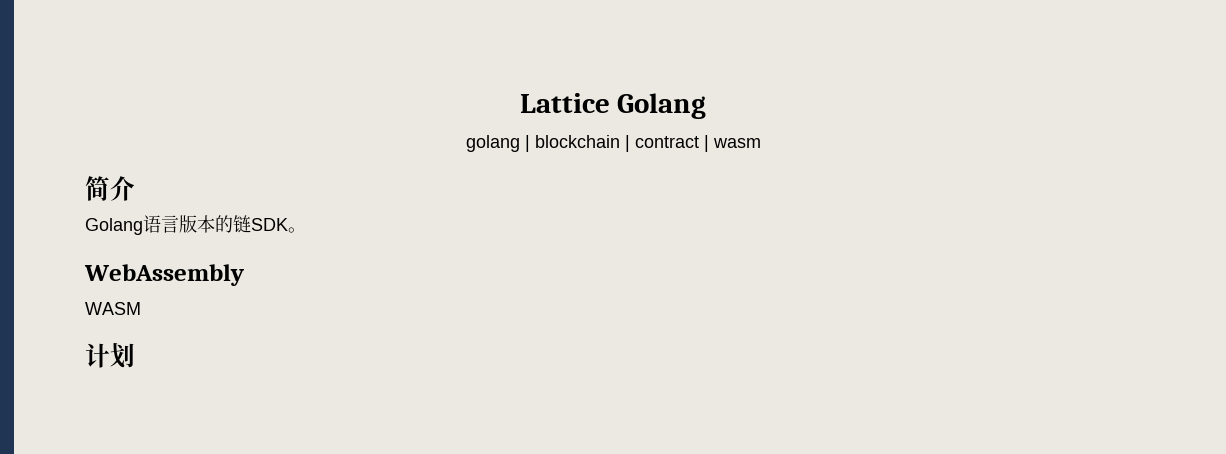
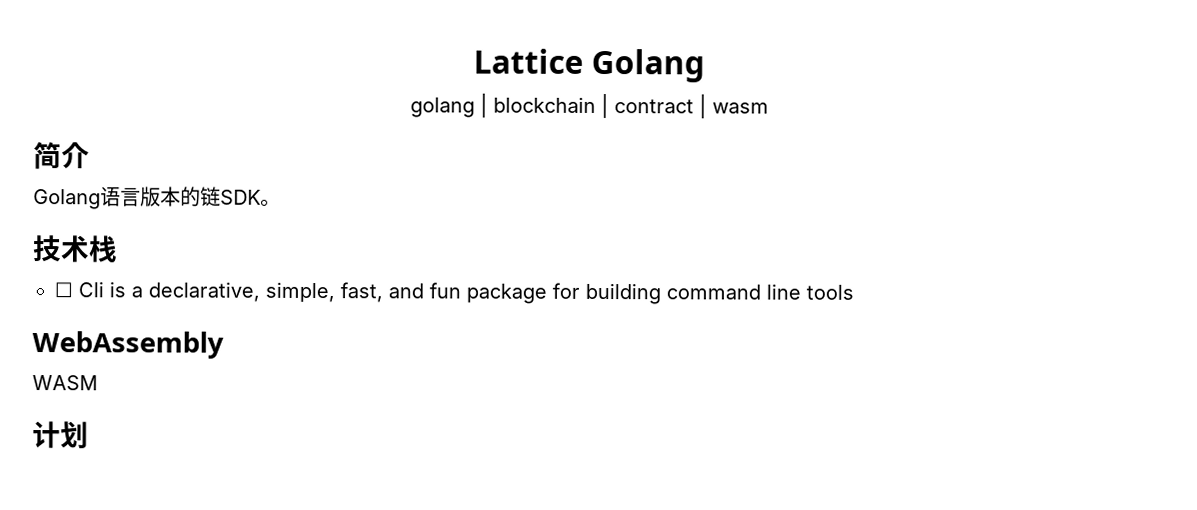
(306, 230) none -> [32,235,118,263] [54,281,854,305] // 技术栈 // ☐ Cli is a declarative, simple, fast, and fun package for building command line tools

